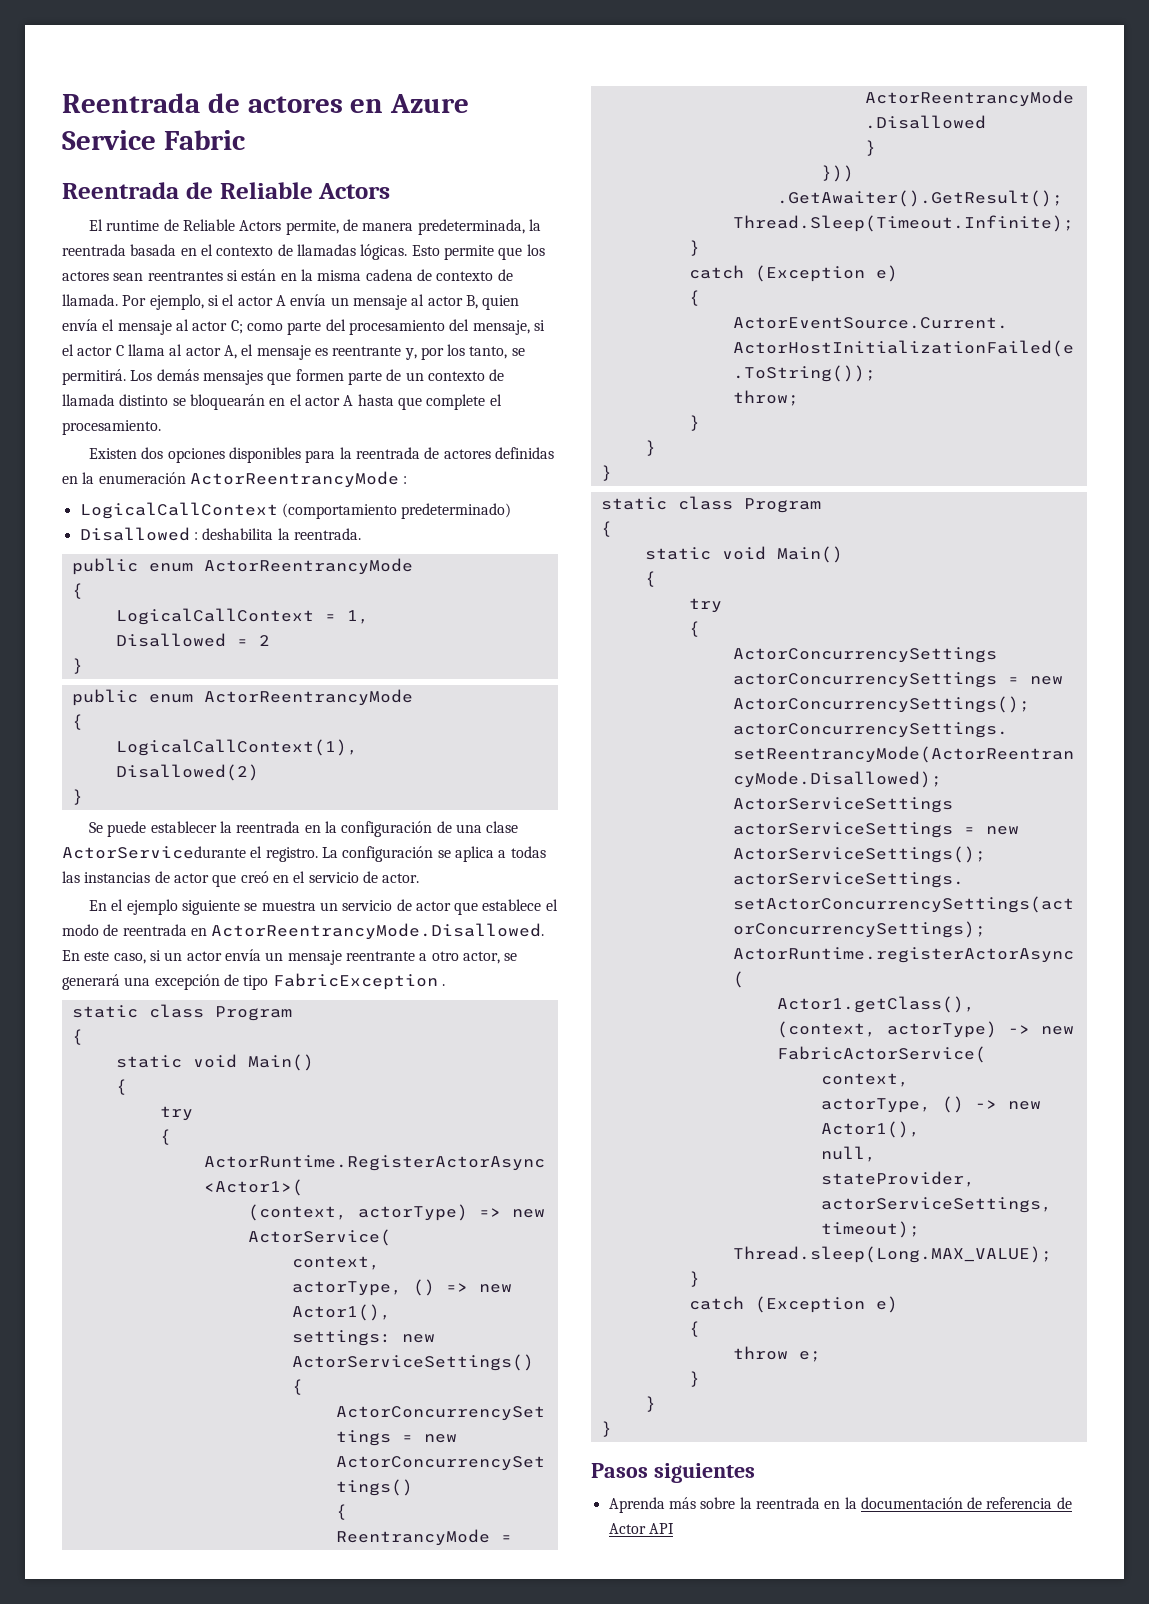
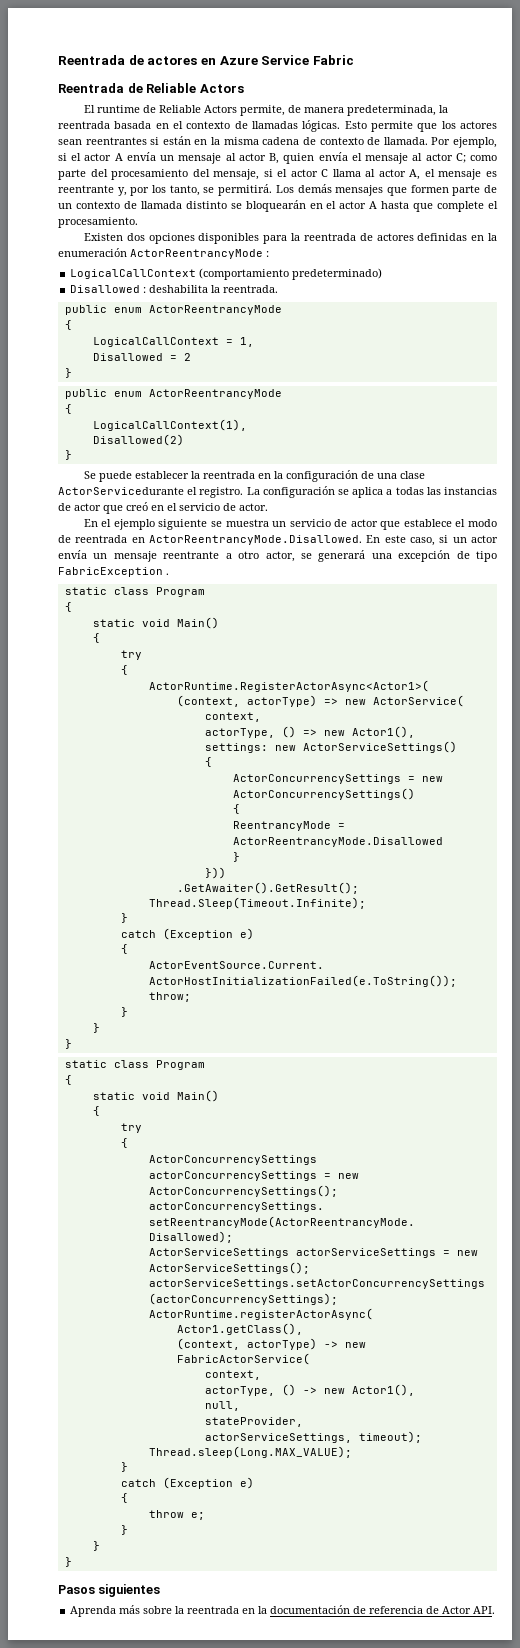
[648,1523,674,1534] API -> [473,1606,496,1614] API.

